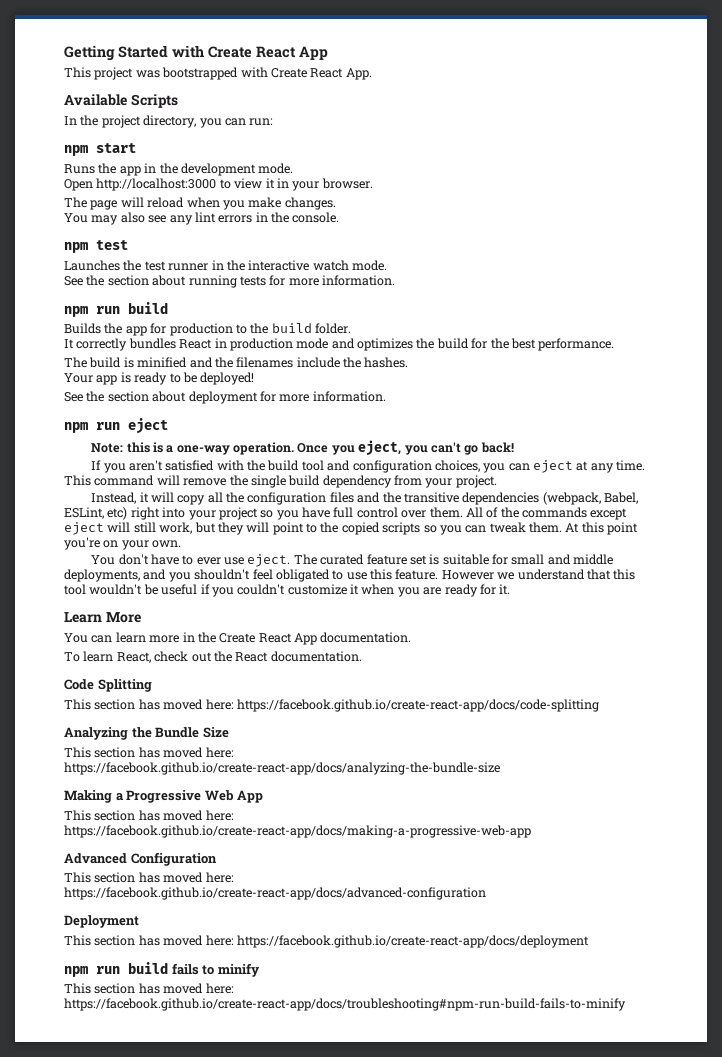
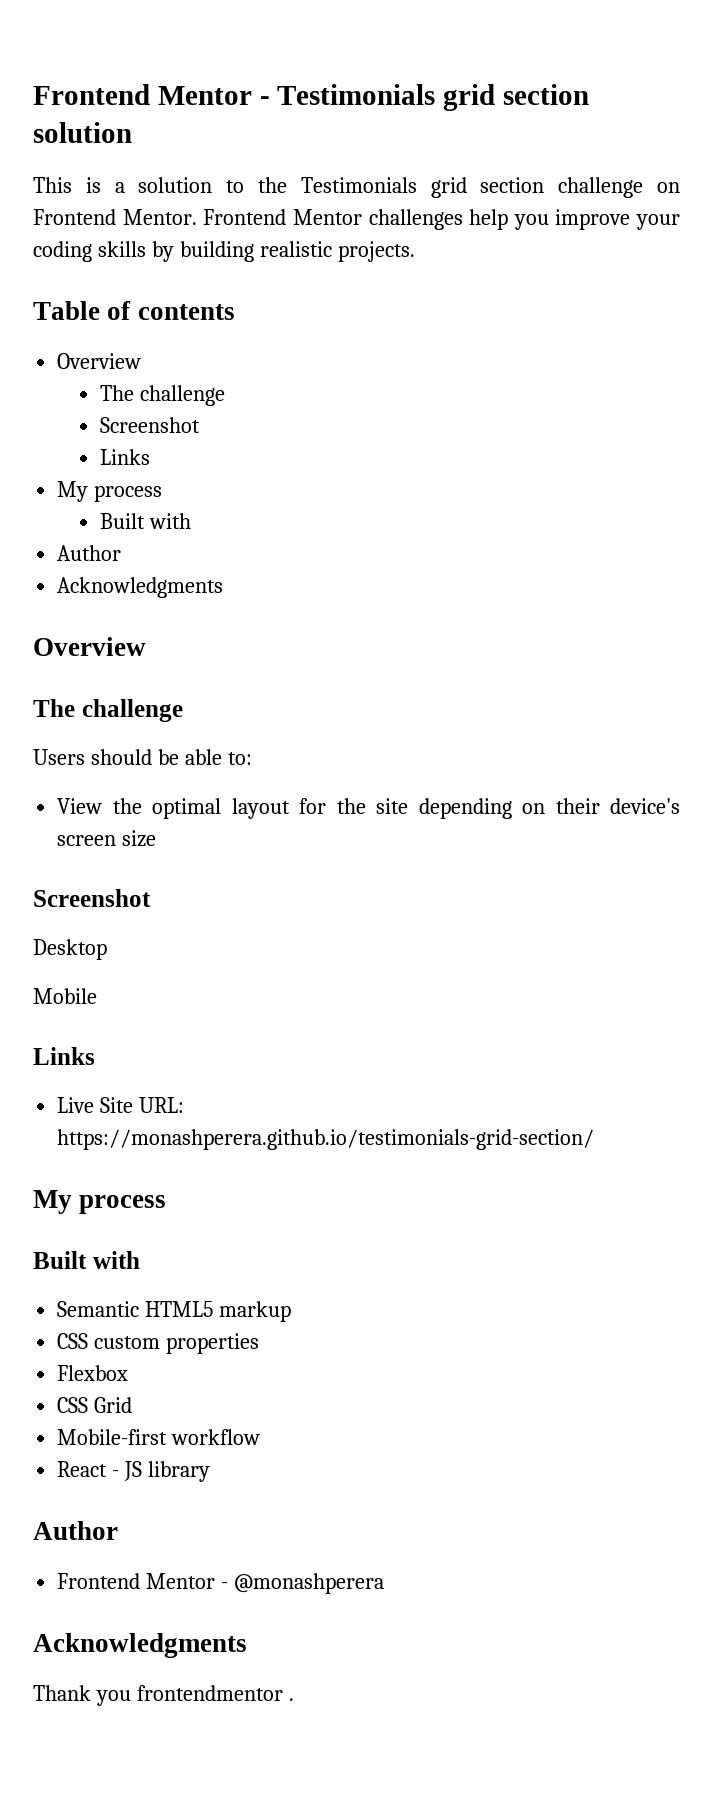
[64,45,328,61] [64,67,372,80] [64,94,178,108] [64,115,274,128] [64,143,136,156] [64,163,294,176] [64,178,373,191] [64,197,336,210] [64,212,340,225] [64,240,128,253] [64,260,387,271] [64,275,395,288] [64,302,168,317] [64,323,351,336] [64,338,615,351] [64,357,409,368] [64,372,255,385] [64,391,386,404] [64,418,168,434] [91,440,514,456] [91,460,646,473] [64,475,497,488] [91,492,639,505] [64,507,628,520] [64,522,639,535] [64,537,182,550] [91,554,614,567] [64,569,636,582] [64,584,511,597] [64,612,141,623] [64,632,412,645] [64,651,362,663] [64,679,152,692] [64,699,599,712] [64,727,229,740] [64,747,234,758] [64,762,500,775] [64,790,264,803] [64,810,234,821] [64,825,531,838] [64,852,217,866] [64,872,234,883] [64,887,486,900] [64,915,139,928] [64,935,589,948] [64,962,260,977] [64,983,234,994] [64,998,626,1011] Getting Started with Create React App // This project was bootstrapped with Create React App. // Available Scripts // In the project directory, you can run: // npm start // Runs the app in the development mode. // Open http://localhost:3000 to view it in your browser. // The page will reload when you make changes. // You may also see any lint errors in the console. // npm test // Launches the test runner in the interactive watch mode. // See the section about running tests for more information. // npm run build // Builds the app for production to the build folder. // It correctly bundles React in production mode and optimizes the build for the best performance. // The build is minified and the filenames include the hashes. // Your app is ready to be deployed! // See the section about deployment for more information. // npm run eject // Note: this is a one-way operation. Once you eject, you can't go back! // If you aren't satisfied with the build tool and configuration choices, you can eject at any time. This command will remove the single build dependency from your project. // Instead, it will copy all the configuration files and the transitive dependencies (webpack, Babel, ESLint, etc) right into your project so you have full control over them. All of the commands except eject will still work, but they will point to the copied scripts so you can tweak them. At this point you're on your own. // You don't have to ever use eject. The curated feature set is suitable for small and middle deployments, and you shouldn't feel obligated to use this feature. However we understand that this tool wouldn't be useful if you couldn't customize it when you are ready for it. // Learn More // You can learn more in the Create React App documentation. // To learn React, check out the React documentation. // Code Splitting // This section has moved here: https://facebook.github.io/create-react-app/docs/code-splitting // Analyzing the Bundle Size // This section has moved here: https://facebook.github.io/create-react-app/docs/analyzing-the-bundle-size // Making a Progressive Web App // This section has moved here: https://facebook.github.io/create-react-app/docs/making-a-progressive-web-app // Advanced Configuration // This section has moved here: https://facebook.github.io/create-react-app/docs/advanced-configuration // Deployment // This section has moved here: https://facebook.github.io/create-react-app/docs/deployment // npm run build fails to minify // This section has moved here: https://facebook.github.io/create-react-app/docs/troubleshooting#npm-run-build-fails-to-minify -> [33,84,590,111] [33,122,132,143] [33,177,680,198] [33,209,680,230] [33,241,415,262] [33,301,235,320] [57,353,142,369] [100,385,226,406] [100,417,201,433] [100,449,151,465] [57,481,163,502] [100,513,192,529] [57,545,122,561] [57,577,224,598] [33,637,146,656] [33,699,183,722] [33,749,252,765] [57,798,681,819] [57,830,157,847] [33,889,151,907] [33,939,107,960] [33,988,97,1004] [33,1047,95,1065] [57,1097,185,1113] [57,1129,595,1150] [33,1190,167,1214] [33,1251,140,1269] [57,1301,292,1322] [57,1333,260,1354] [57,1365,129,1381] [57,1397,133,1413] [57,1429,261,1445] [57,1461,211,1482] [33,1521,118,1540] [57,1573,385,1594] [33,1633,247,1658] [33,1685,294,1706] Frontend Mentor - Testimonials grid section solution // This is a solution to the Testimonials grid section challenge on Frontend Mentor. Frontend Mentor challenges help you improve your coding skills by building realistic projects. // Table of contents // Overview // The challenge // Screenshot // Links // My process // Built with // Author // Acknowledgments // Overview // The challenge // Users should be able to: // View the optimal layout for the site depending on their device's screen size // Screenshot // Desktop // Mobile // Links // Live Site URL: https://monashperera.github.io/testimonials-grid-section/ // My process // Built with // Semantic HTML5 markup // CSS custom properties // Flexbox // CSS Grid // Mobile-first workflow // React - JS library // Author // Frontend Mentor - @monashperera // Acknowledgments // Thank you frontendmentor .

